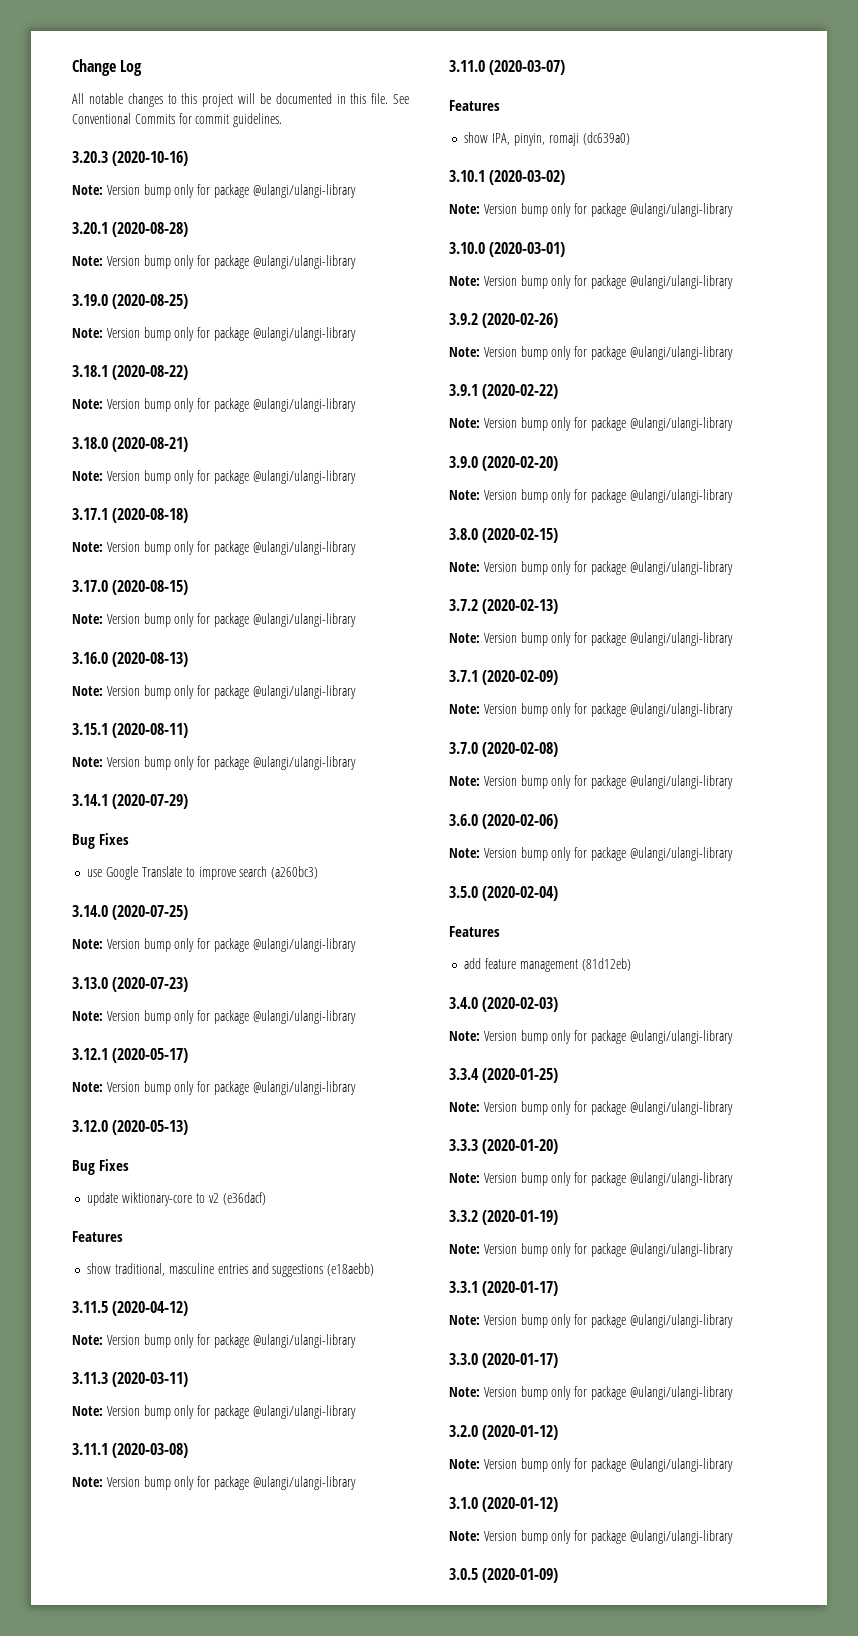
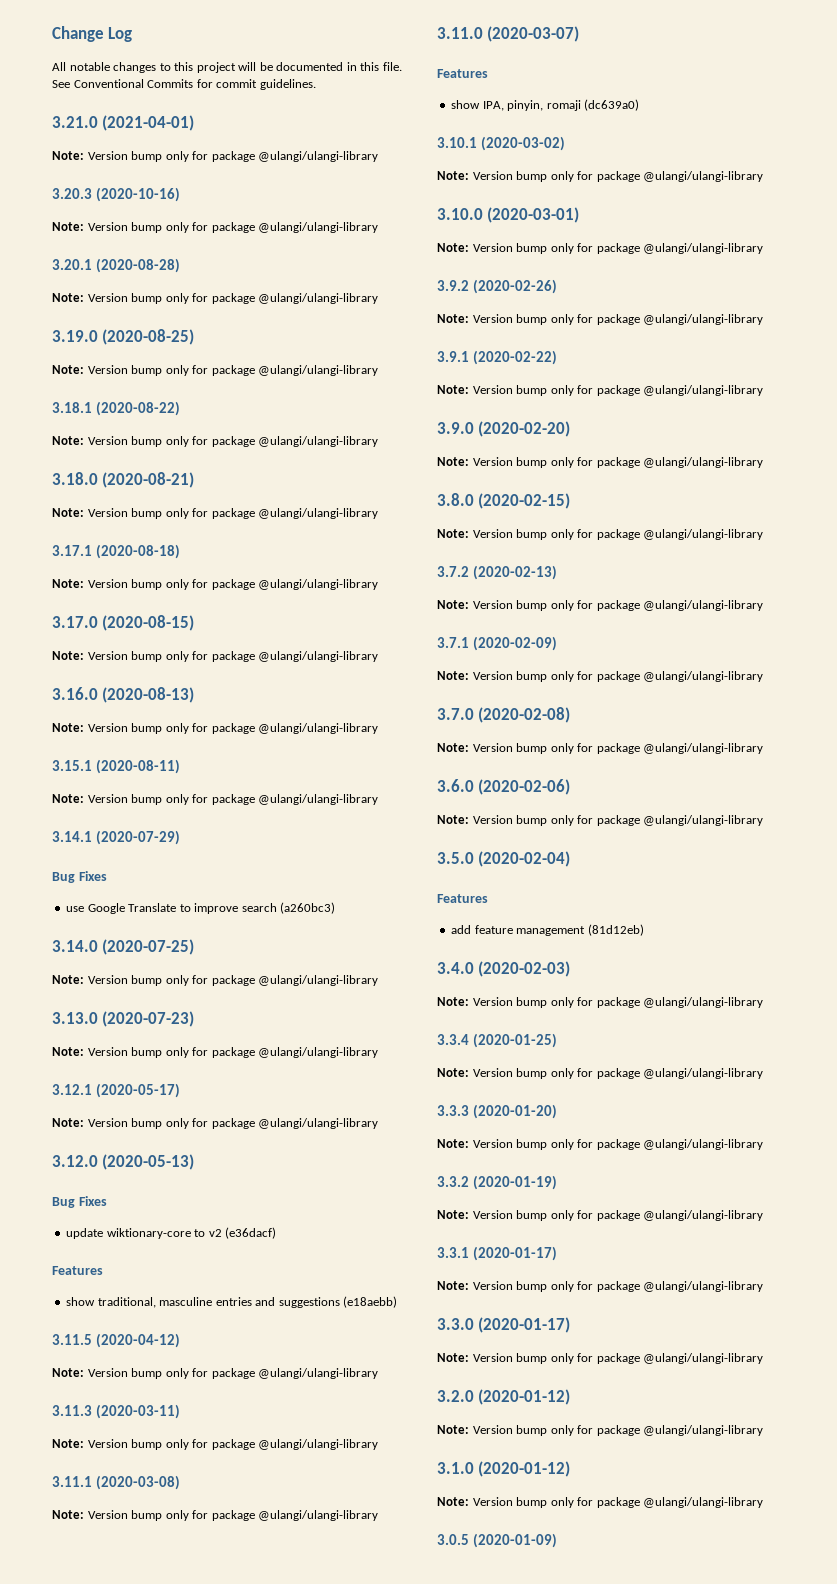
(283, 120) none -> [52,115,195,131] [52,151,379,162] // 3.21.0 (2021-04-01) // Note: Version bump only for package @ulangi/ulangi-library

